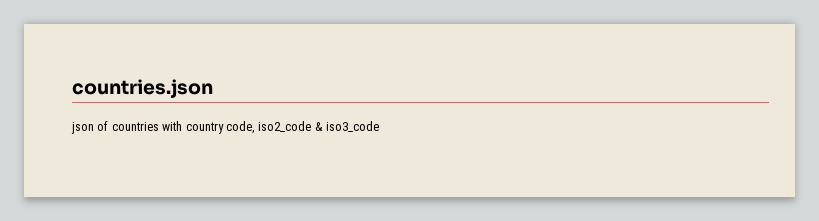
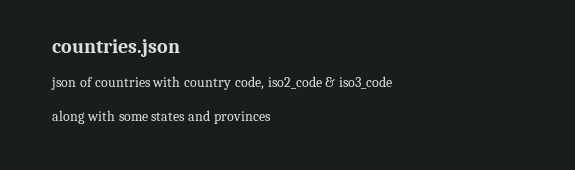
(379, 126) none -> [52,110,271,124] // along with some states and provinces

